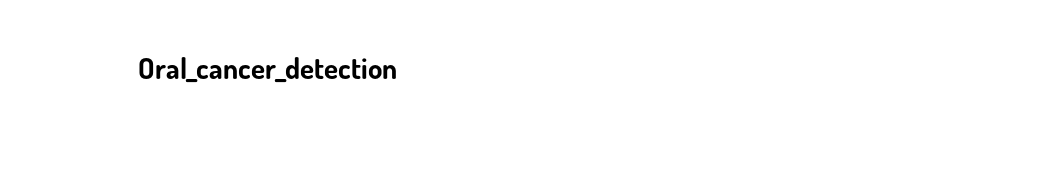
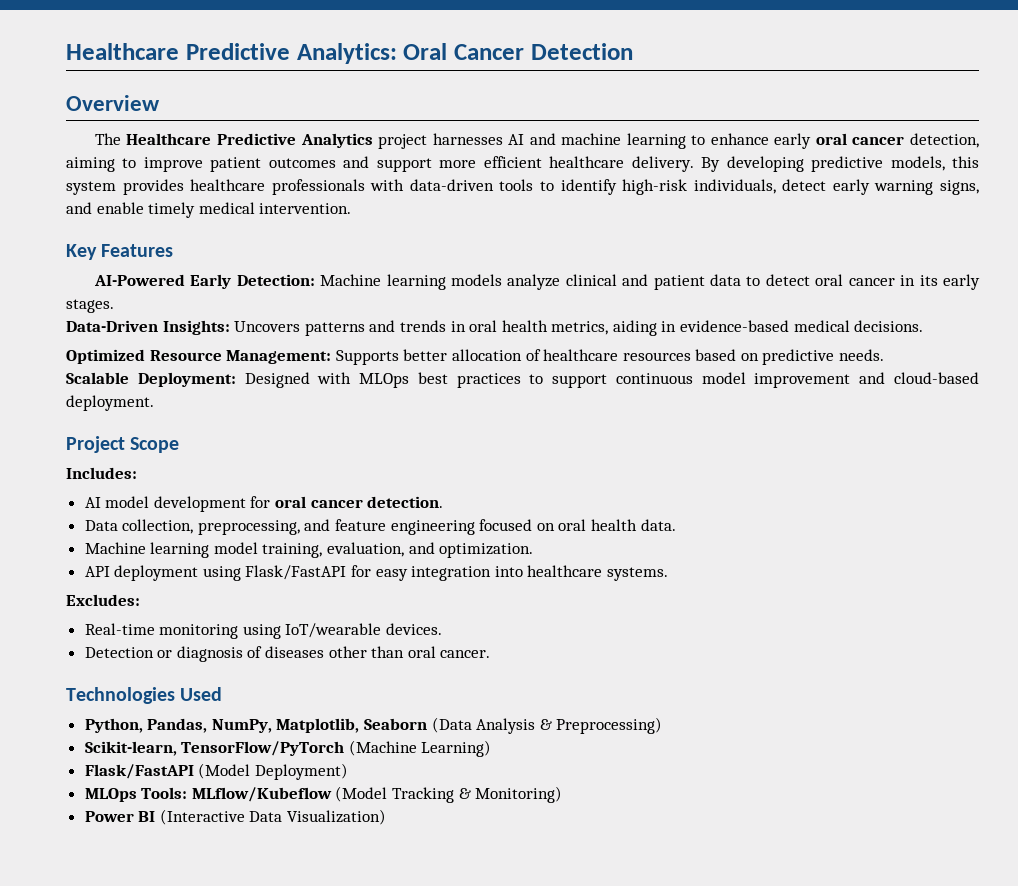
[138,57,397,83] Oral_cancer_detection -> [66,43,633,64] [66,95,160,111] [94,133,980,149] [66,156,979,172] [66,179,979,195] [66,202,352,218] [66,244,174,260] [93,274,980,290] [66,299,114,313] [66,320,924,336] [66,349,885,365] [66,372,979,388] [66,395,154,411] [66,436,180,453] [66,467,137,479] [84,496,444,512] [84,519,676,535] [84,542,534,558] [84,565,669,581] [66,594,140,606] [84,623,443,639] [84,646,491,662] [66,687,223,704] [84,717,663,734] [84,740,492,757] [84,763,348,780] [84,786,563,803] [84,809,387,825] Healthcare Predictive Analytics: Oral Cancer Detection // Overview // The Healthcare Predictive Analytics project harnesses AI and machine learning to enhance early oral cancer detection, aiming to improve patient outcomes and support more efficient healthcare delivery. By developing predictive models, this system provides healthcare professionals with data-driven tools to identify high-risk individuals, detect early warning signs, and enable timely medical intervention. // Key Features // AI-Powered Early Detection: Machine learning models analyze clinical and patient data to detect oral cancer in its early stages. // Data-Driven Insights: Uncovers patterns and trends in oral health metrics, aiding in evidence-based medical decisions. // Optimized Resource Management: Supports better allocation of healthcare resources based on predictive needs. // Scalable Deployment: Designed with MLOps best practices to support continuous model improvement and cloud-based deployment. // Project Scope // Includes: // AI model development for oral cancer detection. // Data collection, preprocessing, and feature engineering focused on oral health data. // Machine learning model training, evaluation, and optimization. // API deployment using Flask/FastAPI for easy integration into healthcare systems. // Excludes: // Real-time monitoring using IoT/wearable devices. // Detection or diagnosis of diseases other than oral cancer. // Technologies Used // Python, Pandas, NumPy, Matplotlib, Seaborn (Data Analysis & Preprocessing) // Scikit-learn, TensorFlow/PyTorch (Machine Learning) // Flask/FastAPI (Model Deployment) // MLOps Tools: MLflow/Kubeflow (Model Tracking & Monitoring) // Power BI (Interactive Data Visualization)

